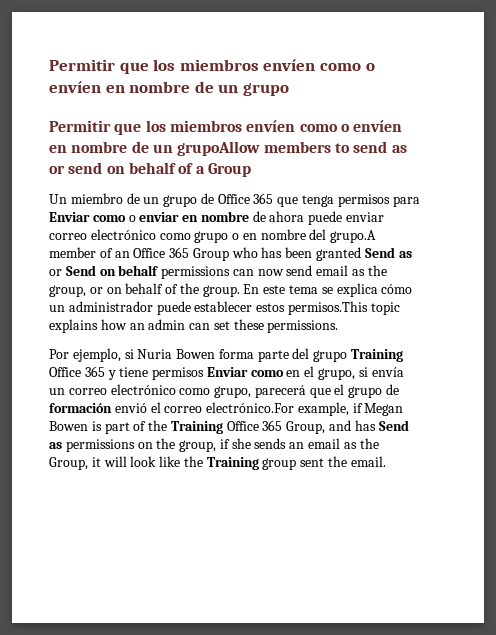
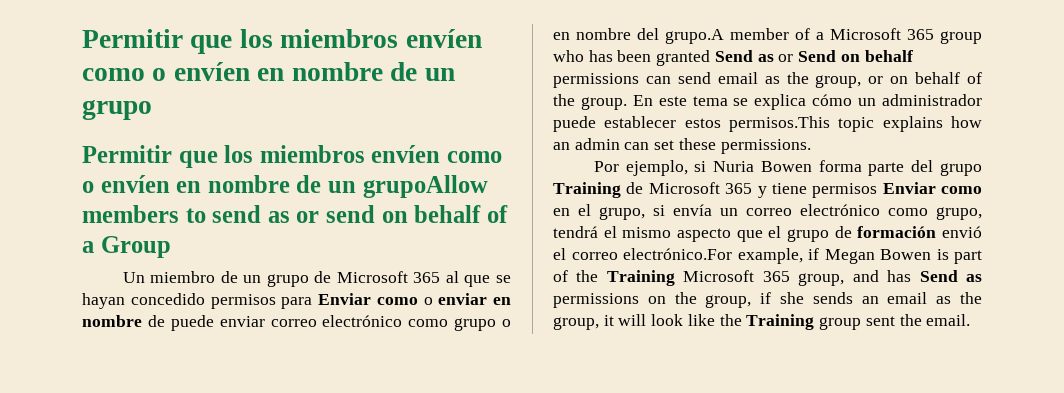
[217,193,335,207] Office 365 que tenga -> [336,271,511,287] [82,293,205,309] Microsoft 365 al que se hayan concedido
[269,211,305,222] ahora -> (165, 321) none
[114,247,229,261] an Office 365 Group -> [816,28,982,44] a Microsoft 365 group
[257,269,284,276] now -> (671, 80) none
[49,367,81,377] Office -> [626,182,720,194] de Microsoft
[254,385,306,398] parecerá -> [553,226,731,242] tendrá el mismo aspecto
[226,420,326,434] Office 365 Group, -> [683,270,845,286] Microsoft 365 group,
[49,457,88,470] Group, -> [553,317,599,330] group,

